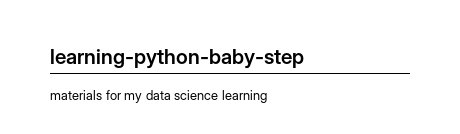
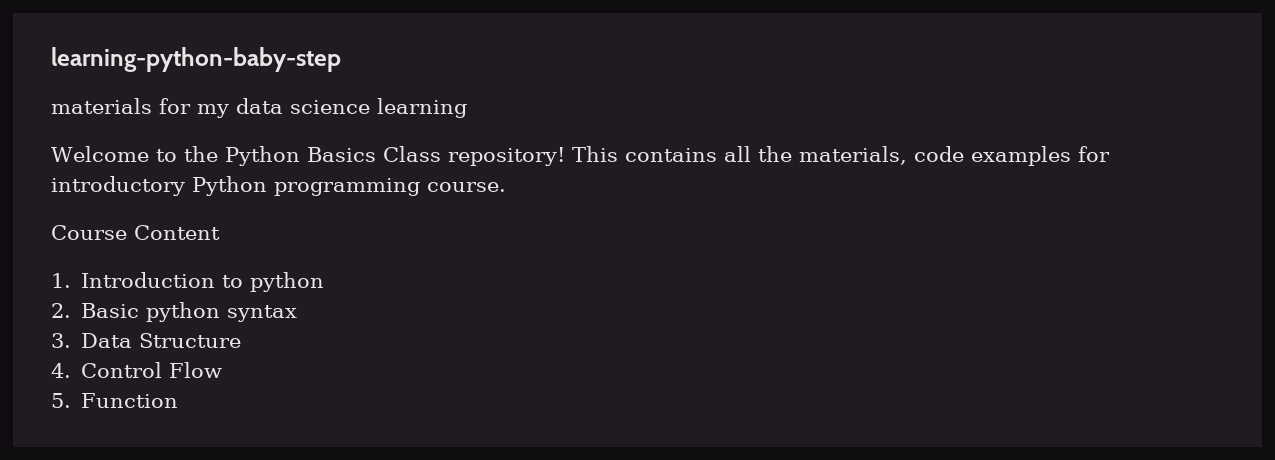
(267, 96) none -> [51,146,1110,166] [51,176,506,196] [51,225,220,240] [51,272,325,292] [51,302,298,322] [51,333,242,348] [51,362,223,378] [51,393,179,408] // Welcome to the Python Basics Class repository! This contains all the materials, code examples for introductory Python programming course. // Course Content // 1. Introduction to python // 2. Basic python syntax // 3. Data Structure // 4. Control Flow // 5. Function

